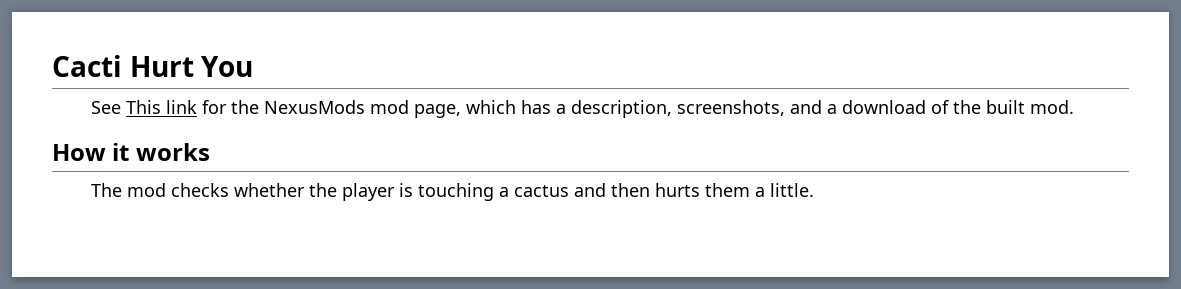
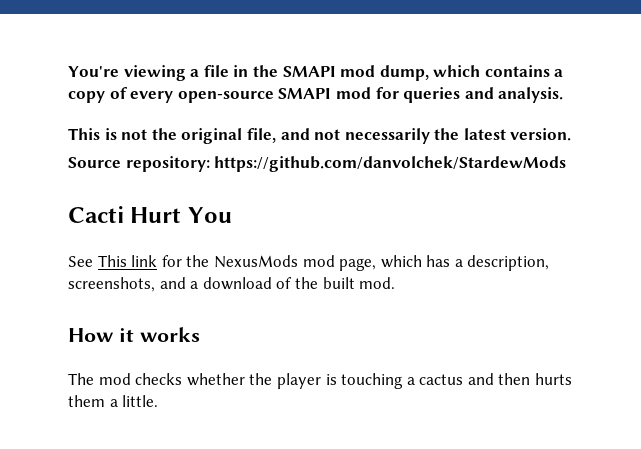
(52, 66) none -> [68,65,564,81] [68,87,564,103] [68,128,572,144] [68,156,567,172] You're viewing a file in the SMAPI mod dump, which contains a copy of every open-source SMAPI mod for queries and analysis. // This is not the original file, and not necessarily the latest version. // Source repository: https://github.com/danvolchek/StardewMods //

